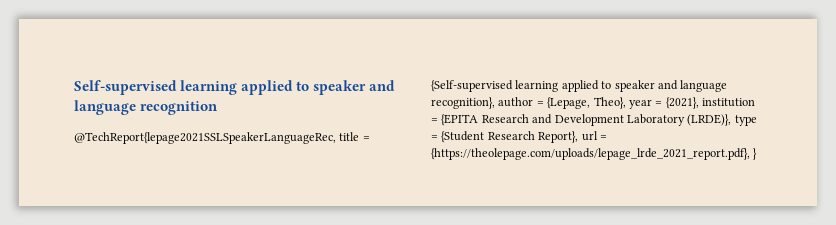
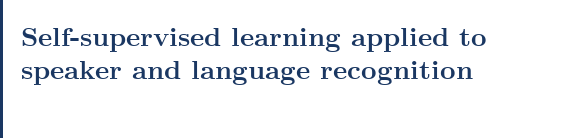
[74,132,370,144] [431,80,728,92] [431,97,755,109] [431,114,757,126] [431,131,607,143] [431,148,758,160] // @TechReport{lepage2021SSLSpeakerLanguageRec, title = {Self-supervised learning applied to speaker and language recognition}, author = {Lepage, Theo}, year = {2021}, institution = {EPITA Research and Development Laboratory (LRDE)}, type = {Student Research Report}, url = {https://theolepage.com/uploads/lepage_lrde_2021_report.pdf}, } -> (473, 73) none

